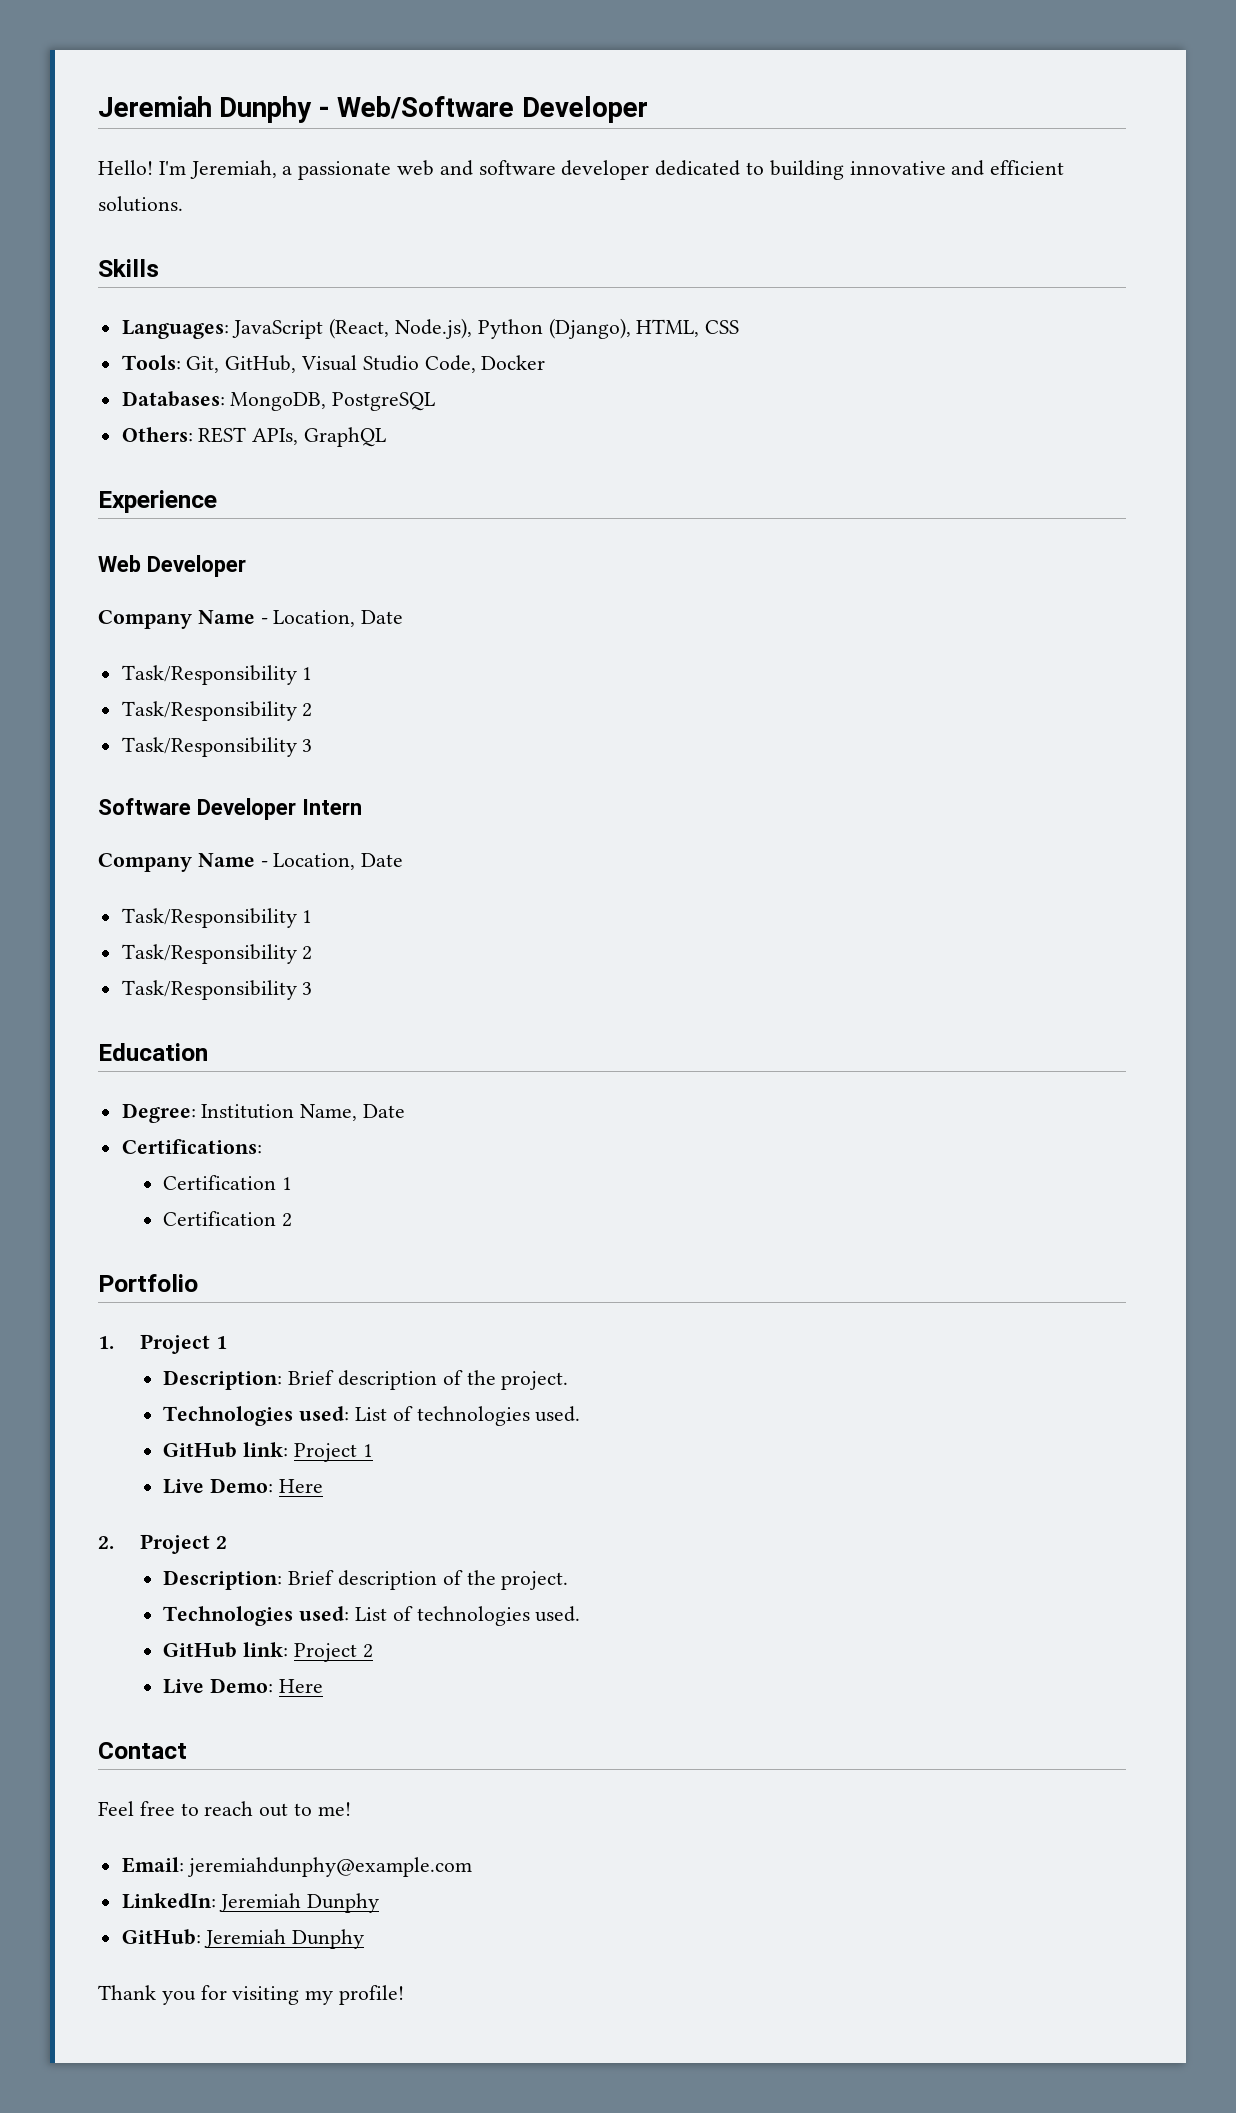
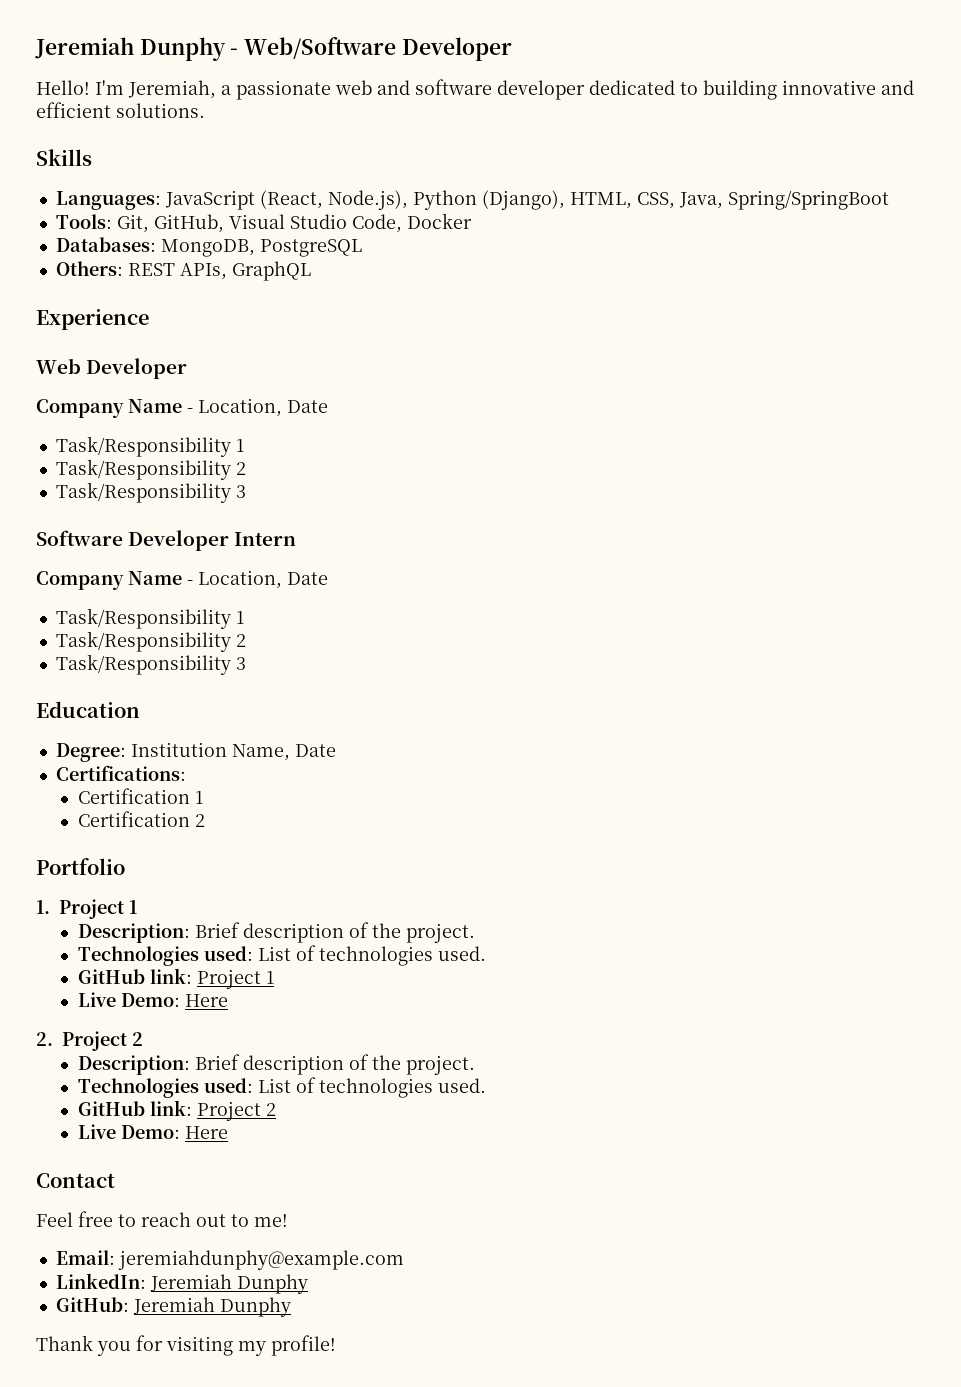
[705,320,740,334] CSS -> [636,190,889,210] CSS, Java, Spring/SpringBoot

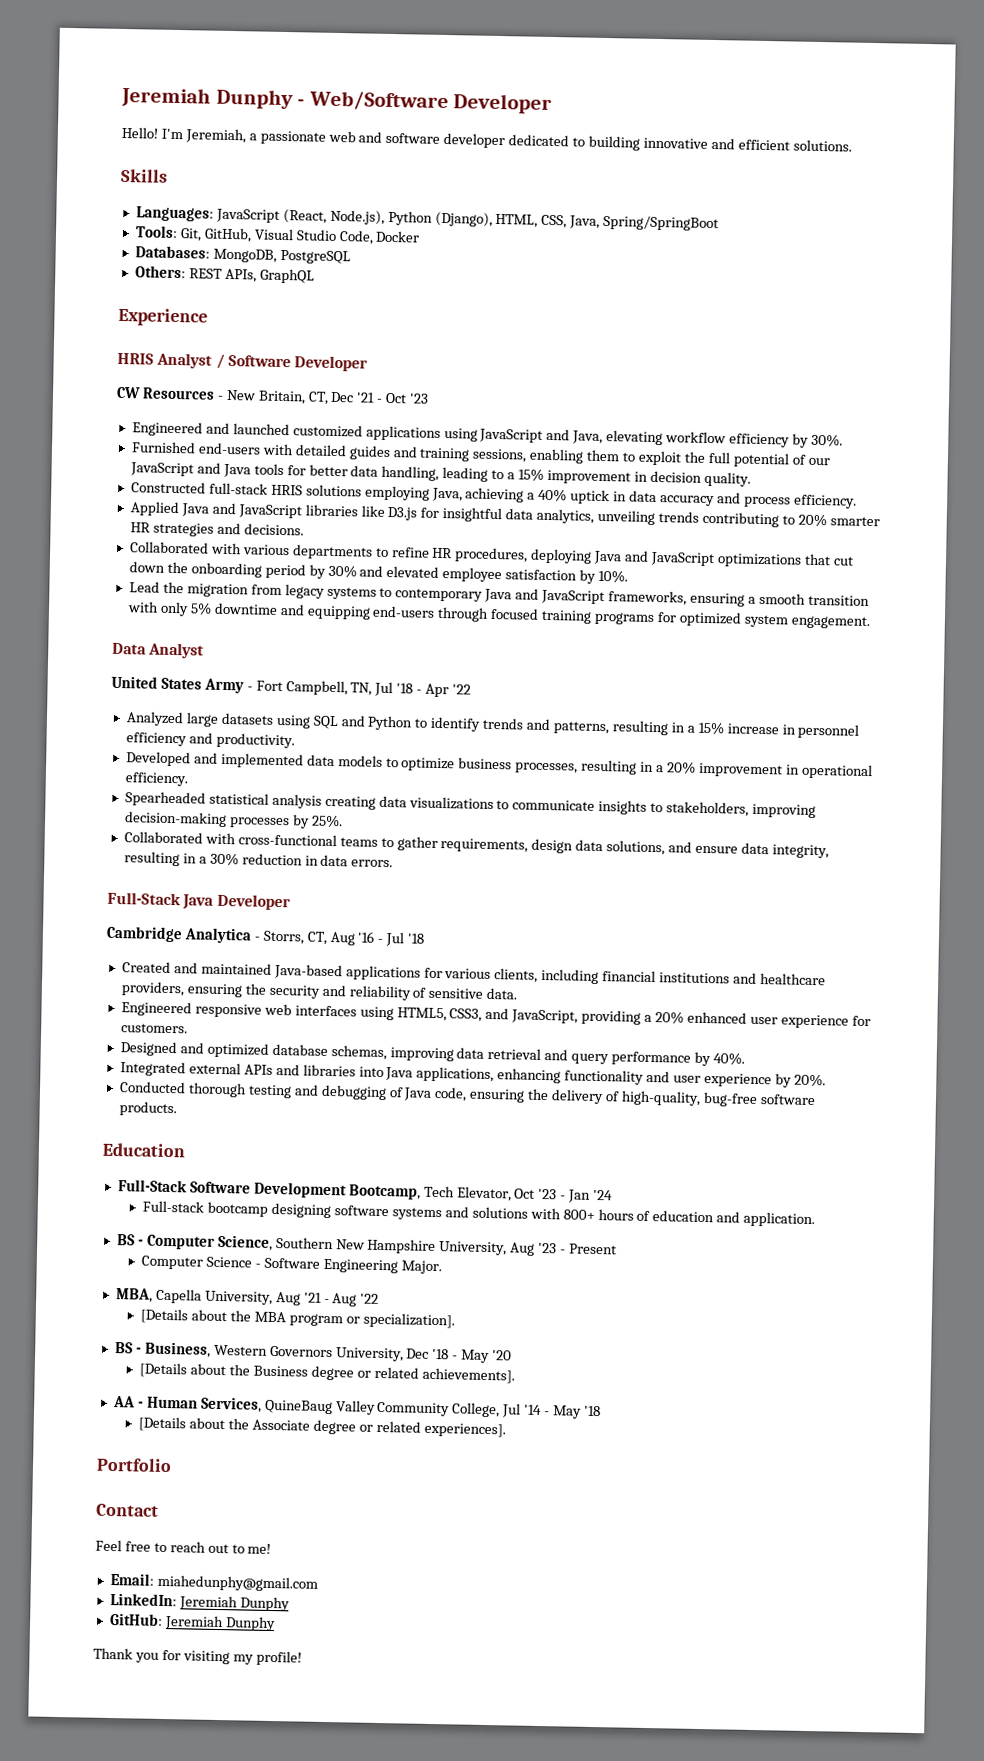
[36,358,188,379] [36,398,328,418] [55,436,244,457] [55,459,246,480] [55,482,246,503] [36,530,297,551] [36,570,328,590] [55,608,244,629] [55,631,246,652] [55,654,246,675] [36,701,140,718] [55,742,336,762] [55,765,186,781] [77,788,203,804] [77,811,205,827] [36,858,125,875] [36,899,137,919] [77,922,475,943] [77,945,486,966] [77,968,274,989] [77,992,228,1007] [36,1031,143,1051] [77,1054,475,1075] [77,1077,486,1098] [77,1100,276,1121] [77,1124,228,1139] Web Developer // Company Name - Location, Date // Task/Responsibility 1 // Task/Responsibility 2 // Task/Responsibility 3 // Software Developer Intern // Company Name - Location, Date // Task/Responsibility 1 // Task/Responsibility 2 // Task/Responsibility 3 // Education // Degree: Institution Name, Date // Certifications: // Certification 1 // Certification 2 // Portfolio // 1. Project 1 // Description: Brief description of the project. // Technologies used: List of technologies used. // GitHub link: Project 1 // Live Demo: Here // 2. Project 2 // Description: Brief description of the project. // Technologies used: List of technologies used. // GitHub link: Project 2 // Live Demo: Here -> [117,352,369,372] [116,386,430,405] [131,421,843,448] [130,441,830,468] [129,462,751,487] [130,481,857,509] [129,501,880,528] [129,522,304,537] [129,541,854,568] [128,561,629,584] [128,581,870,607] [126,601,870,630] [112,642,205,659] [111,675,472,698] [125,711,860,739] [125,732,295,749] [125,751,873,780] [124,772,188,787] [124,791,817,819] [123,811,343,829] [123,831,829,859] [123,851,394,868] [107,891,291,911] [106,925,425,947] [121,961,826,986] [120,981,518,1001] [120,1001,871,1029] [120,1023,188,1034] [119,1041,745,1067] [119,1061,826,1088] [118,1081,816,1107] [118,1101,177,1117] [102,1142,186,1158] [117,1179,614,1203] [142,1200,816,1228] [116,1234,618,1256] [141,1255,442,1275] [115,1288,380,1307] [140,1308,455,1329] [114,1341,513,1364] [139,1362,515,1384] [112,1395,601,1419] [138,1416,506,1438] [96,1457,172,1473] HRIS Analyst / Software Developer // CW Resources - New Britain, CT, Dec '21 - Oct '23 // Engineered and launched customized applications using JavaScript and Java, elevating workflow efficiency by 30%. // Furnished end-users with detailed guides and training sessions, enabling them to exploit the full potential of our JavaScript and Java tools for better data handling, leading to a 15% improvement in decision quality. // Constructed full-stack HRIS solutions employing Java, achieving a 40% uptick in data accuracy and process efficiency. // Applied Java and JavaScript libraries like D3.js for insightful data analytics, unveiling trends contributing to 20% smarter HR strategies and decisions. // Collaborated with various departments to refine HR procedures, deploying Java and JavaScript optimizations that cut down the onboarding period by 30% and elevated employee satisfaction by 10%. // Lead the migration from legacy systems to contemporary Java and JavaScript frameworks, ensuring a smooth transition with only 5% downtime and equipping end-users through focused training programs for optimized system engagement. // Data Analyst // United States Army - Fort Campbell, TN, Jul '18 - Apr '22 // Analyzed large datasets using SQL and Python to identify trends and patterns, resulting in a 15% increase in personnel efficiency and productivity. // Developed and implemented data models to optimize business processes, resulting in a 20% improvement in operational efficiency. // Spearheaded statistical analysis creating data visualizations to communicate insights to stakeholders, improving decision-making processes by 25%. // Collaborated with cross-functional teams to gather requirements, design data solutions, and ensure data integrity, resulting in a 30% reduction in data errors. // Full-Stack Java Developer // Cambridge Analytica - Storrs, CT, Aug '16 - Jul '18 // Created and maintained Java-based applications for various clients, including financial institutions and healthcare providers, ensuring the security and reliability of sensitive data. // Engineered responsive web interfaces using HTML5, CSS3, and JavaScript, providing a 20% enhanced user experience for customers. // Designed and optimized database schemas, improving data retrieval and query performance by 40%. // Integrated external APIs and libraries into Java applications, enhancing functionality and user experience by 20%. // Conducted thorough testing and debugging of Java code, ensuring the delivery of high-quality, bug-free software products. // Education // Full-Stack Software Development Bootcamp, Tech Elevator, Oct '23 - Jan '24 // Full-stack bootcamp designing software systems and solutions with 800+ hours of education and application. // BS - Computer Science, Southern New Hampshire University, Aug '23 - Present // Computer Science - Software Engineering Major. // MBA, Capella University, Aug '21 - Aug '22 // [Details about the MBA program or specialization]. // BS - Business, Western Governors University, Dec '18 - May '20 // [Details about the Business degree or related achievements]. // AA - Human Services, QuineBaug Valley Community College, Jul '14 - May '18 // [Details about the Associate degree or related experiences]. // Portfolio
[117,1250,404,1270] jeremiahdunphy@example.com -> [156,1574,318,1592] miahedunphy@gmail.com

